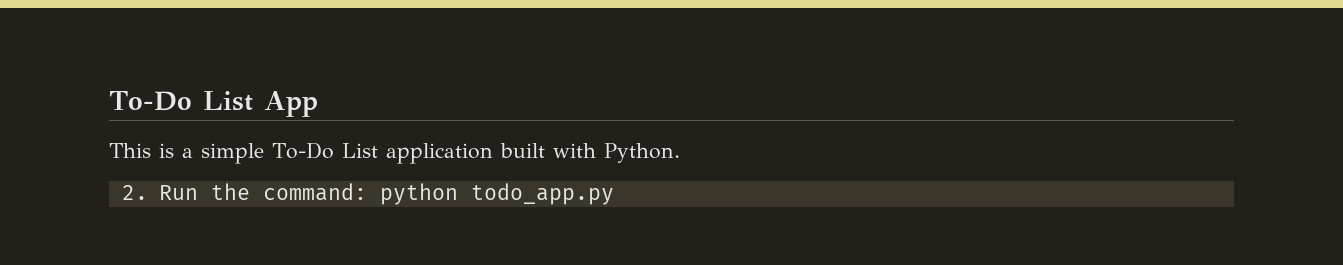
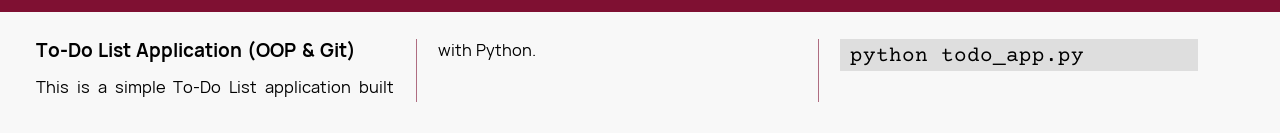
[109,91,318,117] To-Do List App -> [36,40,356,62] To-Do List Application (OOP & Git)
[121,183,367,201] 2. Run the command: -> (537, 52) none

